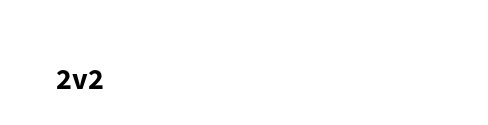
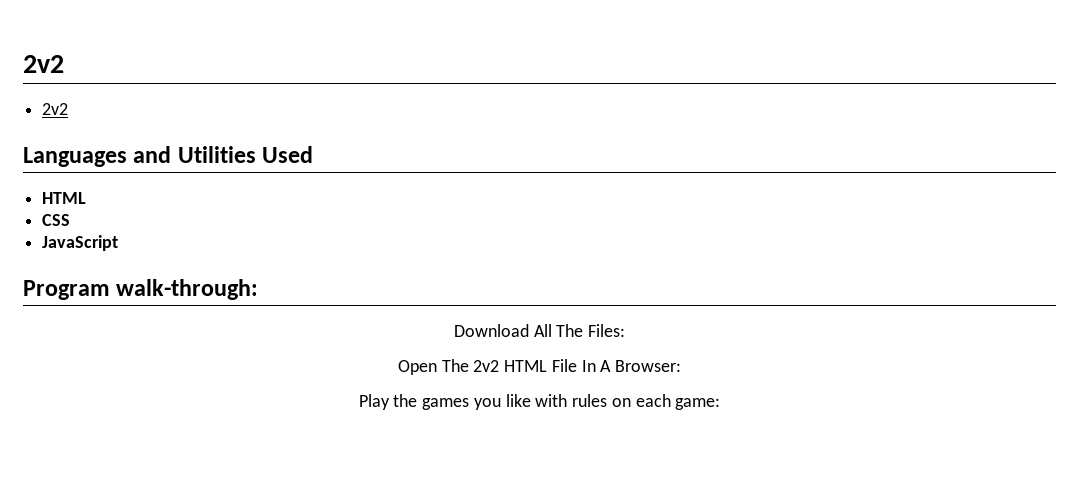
[56,70,104,89] 2v2 -> [23,55,64,73] [42,103,69,115] [23,146,314,167] [42,192,87,204] [42,214,71,226] [42,235,119,251] [23,279,259,300] [453,324,626,337] [397,359,682,375] [358,394,721,410] 2v2 // 2v2 // Languages and Utilities Used // HTML // CSS // JavaScript // Program walk-through: // Download All The Files: // Open The 2v2 HTML File In A Browser: // Play the games you like with rules on each game:

